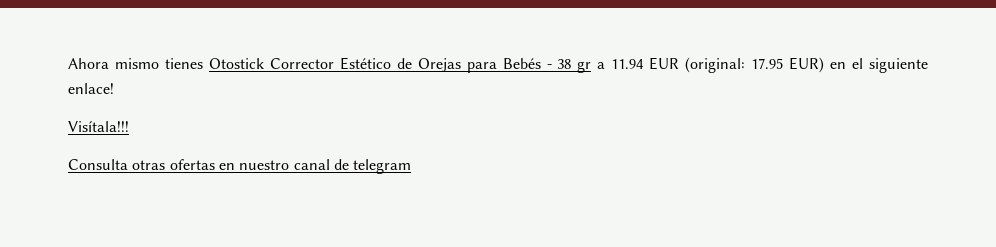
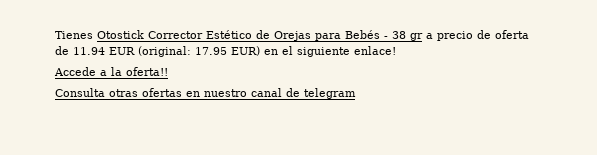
[68,58,203,69] Ahora mismo tienes -> [55,31,93,39] Tienes
(606, 65) none -> [437,30,529,41] [55,46,69,55] precio de oferta de
[68,121,129,132] Visítala!!! -> [54,67,168,76] Accede a la oferta!!

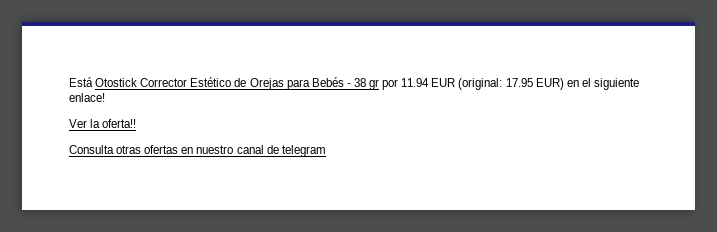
[55,31,93,39] Tienes -> [69,77,93,87] Está
[426,30,529,41] [55,46,69,55] a precio de oferta de -> [382,79,399,90] por
[54,67,107,76] Accede a -> [69,119,87,128] Ver

